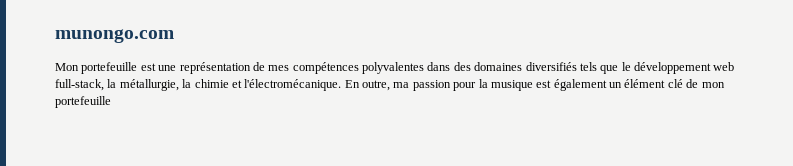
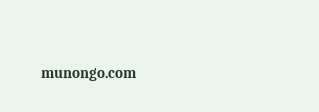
[55,62,735,74] [55,79,725,91] [55,96,111,108] // Mon portefeuille est une représentation de mes compétences polyvalentes dans des domaines diversifiés tels que le développement web full-stack, la métallurgie, la chimie et l'électromécanique. En outre, ma passion pour la musique est également un élément clé de mon portefeuille -> (137, 74) none

